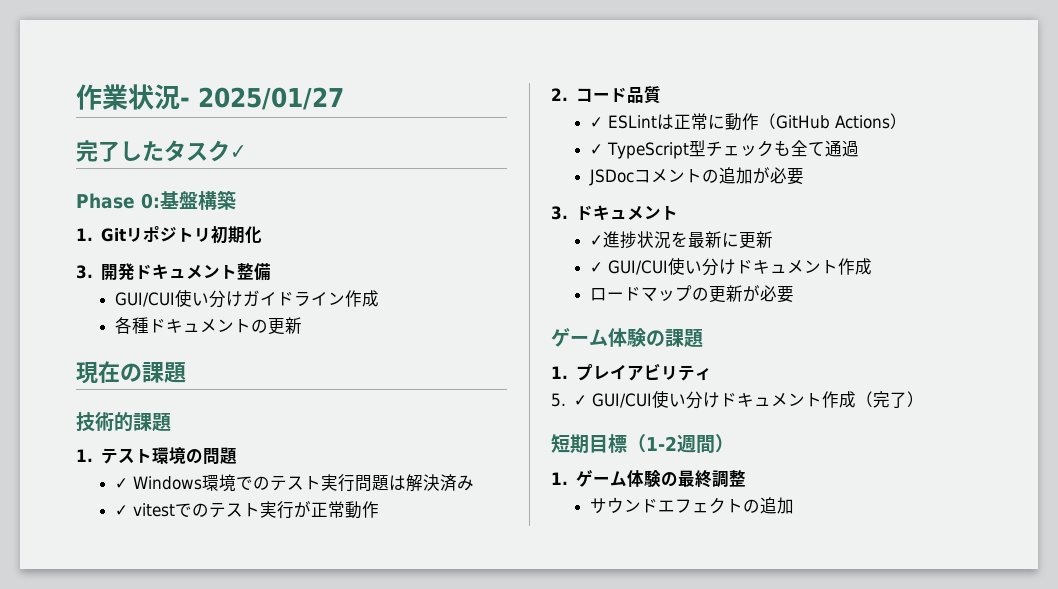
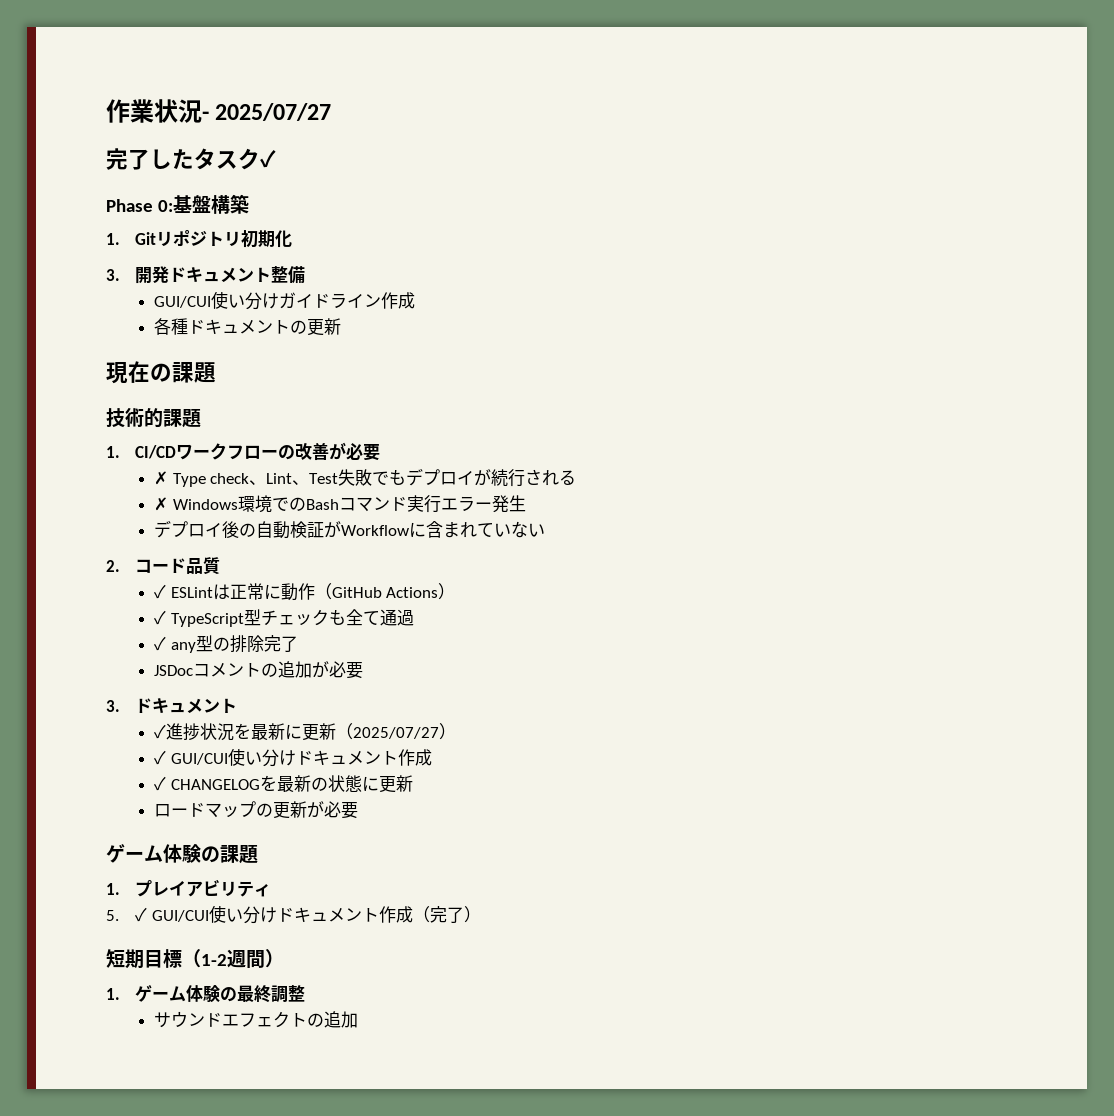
[198,87,344,110] 2025/01/27 -> [215,103,332,121] 2025/07/27
[101,447,238,465] [114,474,474,492] [114,501,379,519] テスト環境の問題 // ✓ Windows環境でのテスト実行問題は解決済み // ✓ vitestでのテスト実行が正常動作 -> [135,442,381,461] [154,468,577,487] [154,495,526,513] [154,520,546,539] CI/CDワークフローの改善が必要 // ✗ Type check、Lint、Test失敗でもデプロイが続行される // ✗ Windows環境でのBashコマンド実行エラー発生 // デプロイ後の自動検証がWorkflowに含まれていない
(859, 148) none -> [154,635,298,653] // ✓ any型の排除完了
[589,258,872,276] // ✓ GUI/CUI使い分けドキュメント作成 -> [336,723,457,740] [154,748,432,767] [154,775,413,793] （2025/07/27） // ✓ GUI/CUI使い分けドキュメント作成 // ✓ CHANGELOGを最新の状態に更新

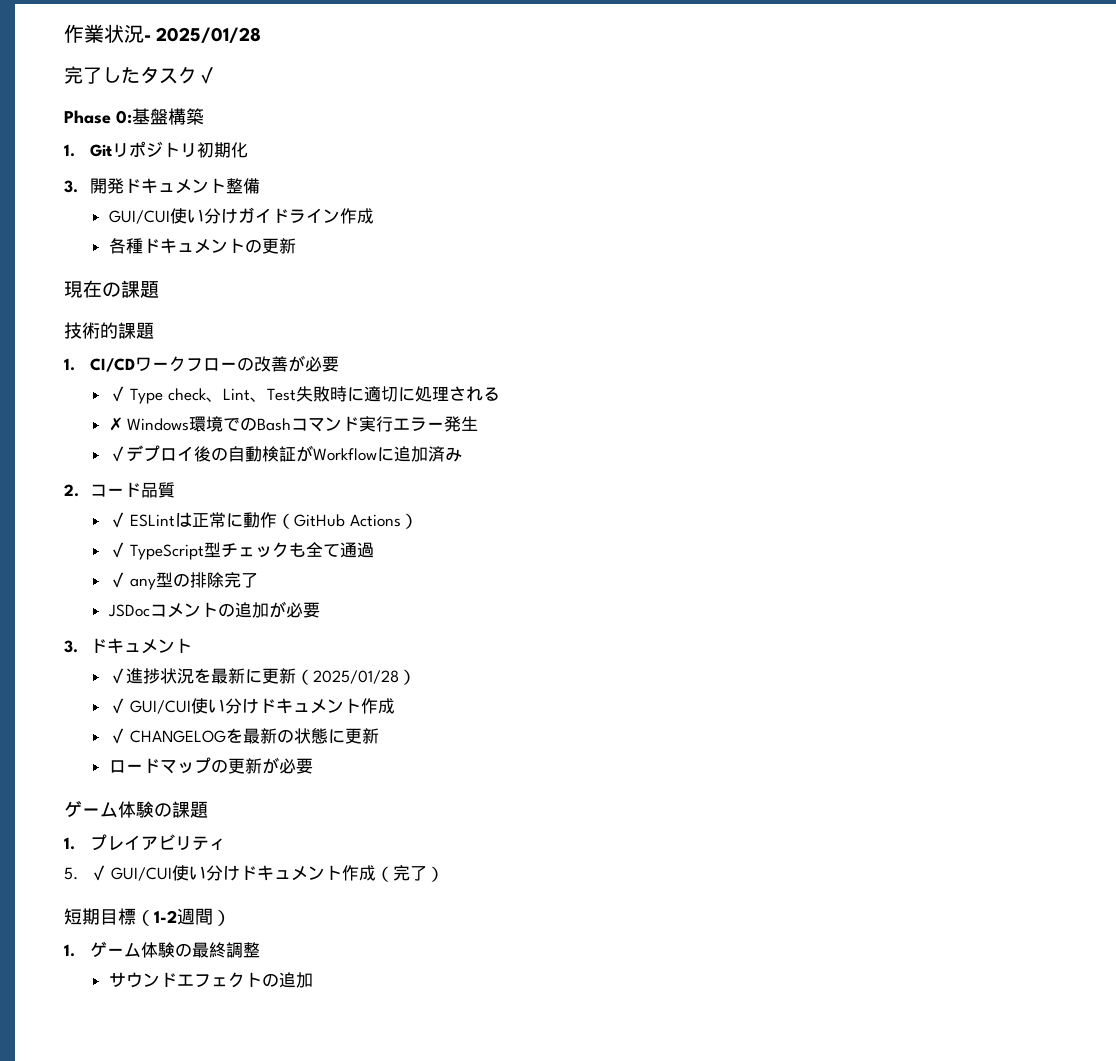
[215,103,332,121] 2025/07/27 -> [156,27,262,43] 2025/01/28
[154,471,169,485] ✗ -> [108,386,126,402] ✓
[372,468,526,487] でもデプロイが続行 -> [329,386,449,402] 時に適切に処理
(526, 503) none -> [108,446,126,462] ✓
[426,521,546,538] 含まれていない -> [393,446,462,462] 追加済み
[353,727,440,739] 2025/07/27 -> [312,670,399,684] 2025/01/28

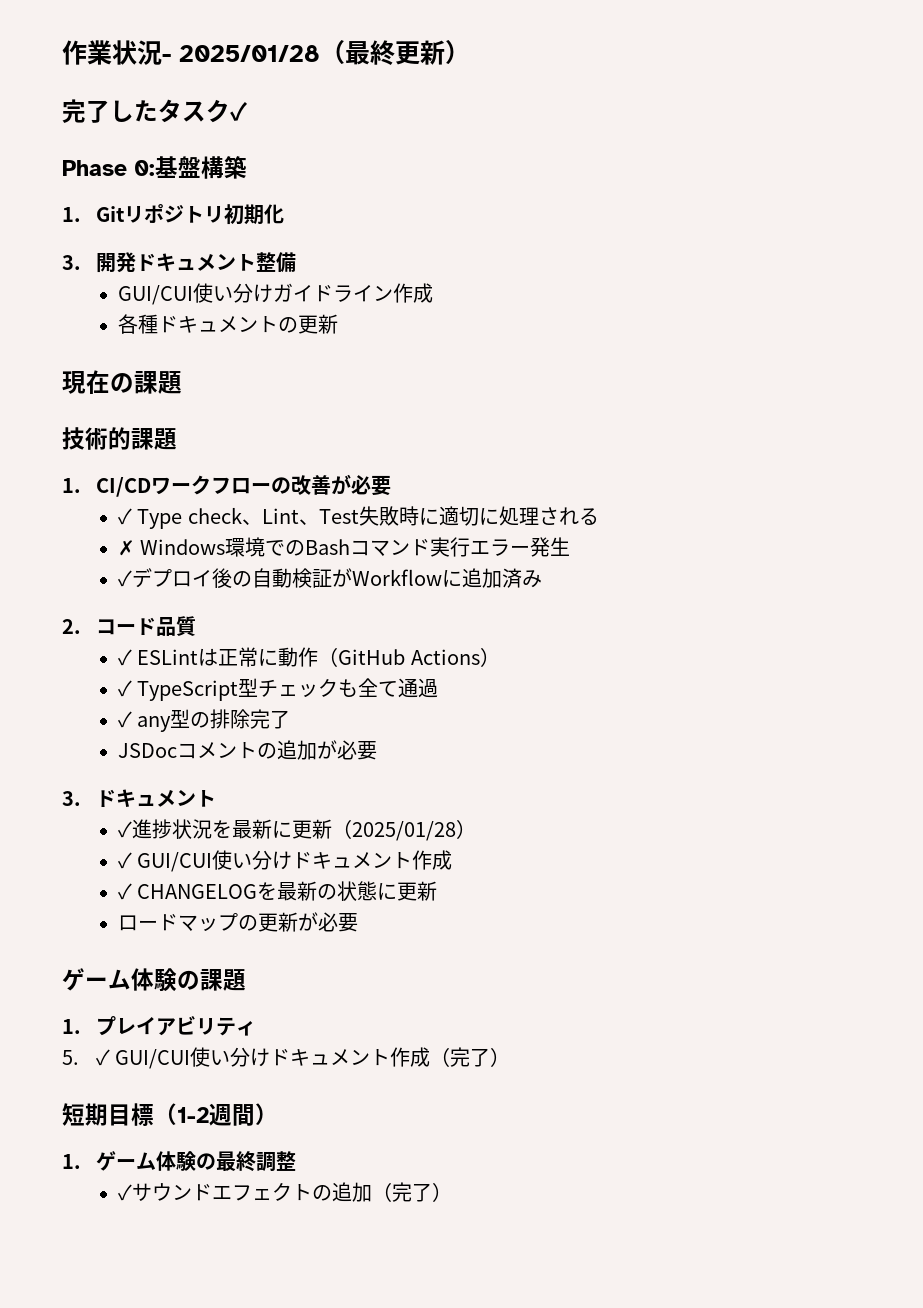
(262, 35) none -> [320,40,470,65] （最終更新）
(260, 950) none -> [117,1184,132,1201] ✓
(313, 980) none -> [371,1182,452,1202] （完了）

